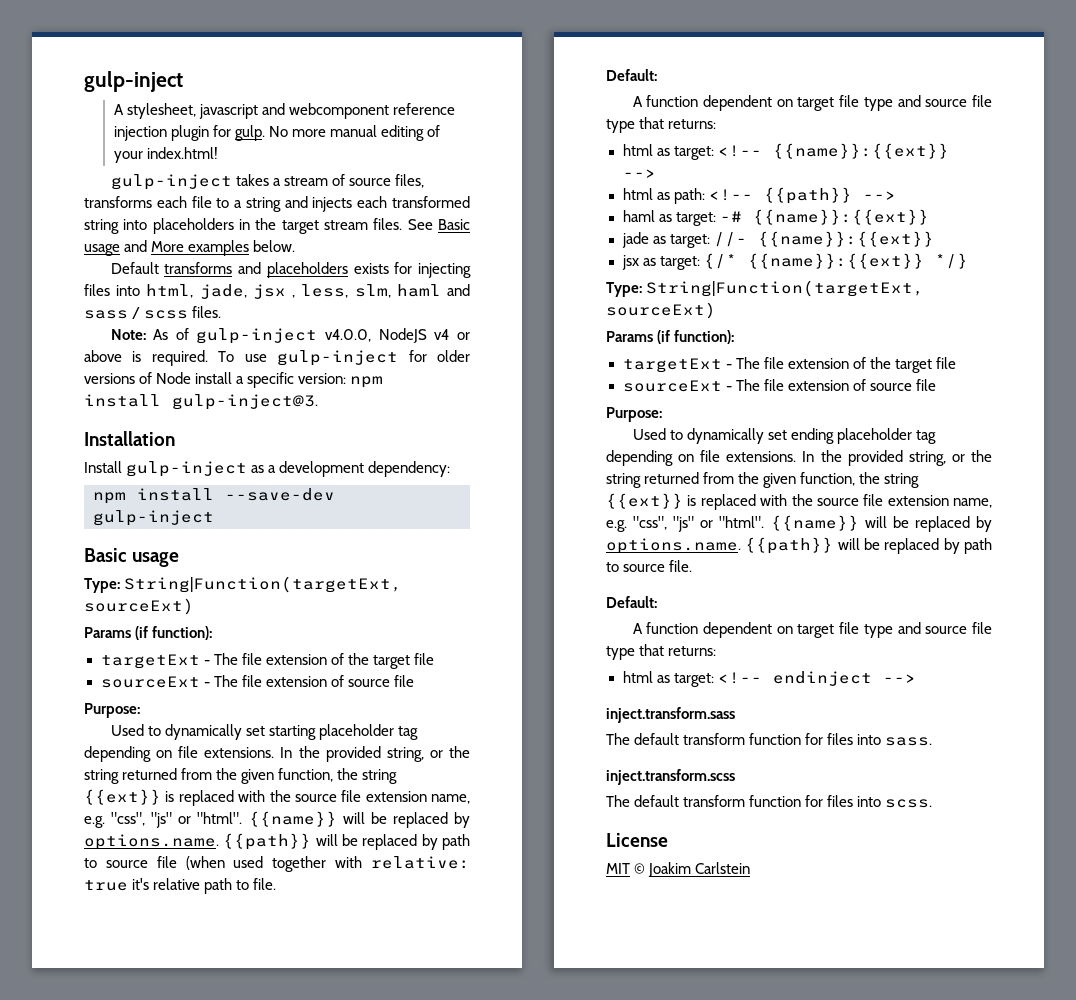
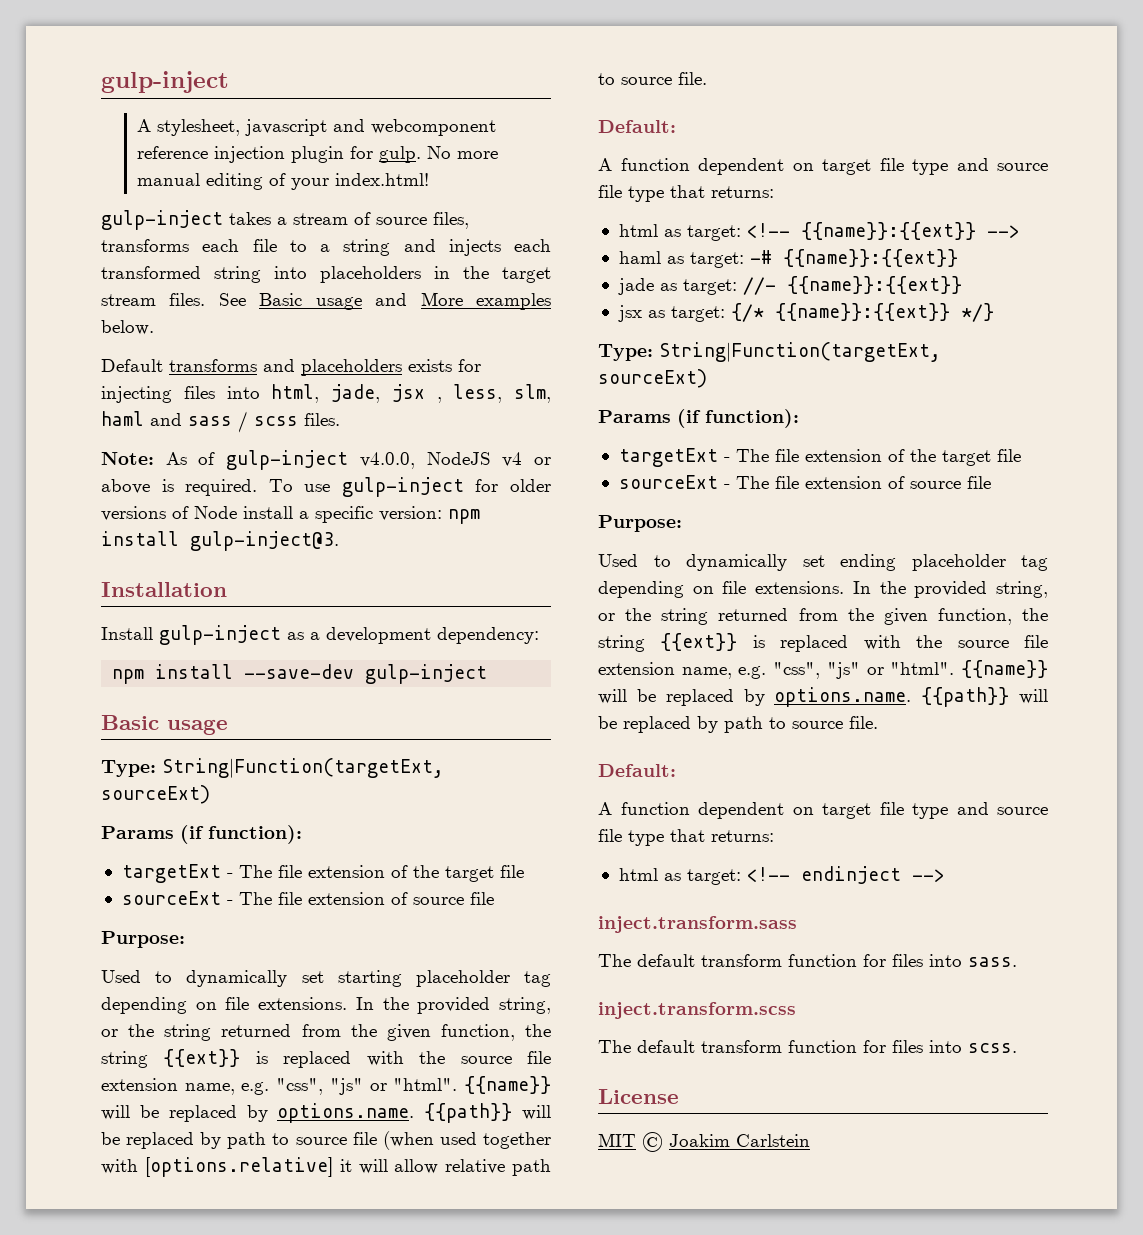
[371,856,471,869] [84,878,150,891] relative: true it's -> [144,1157,439,1177] [options.relative] it will allow
(250, 885) none -> [621,77,672,85] source
[622,187,896,204] // html as path: <!-- {{path}} --> -> (1020, 231) none

